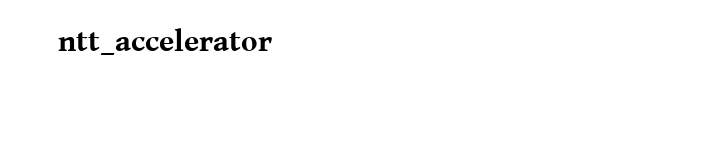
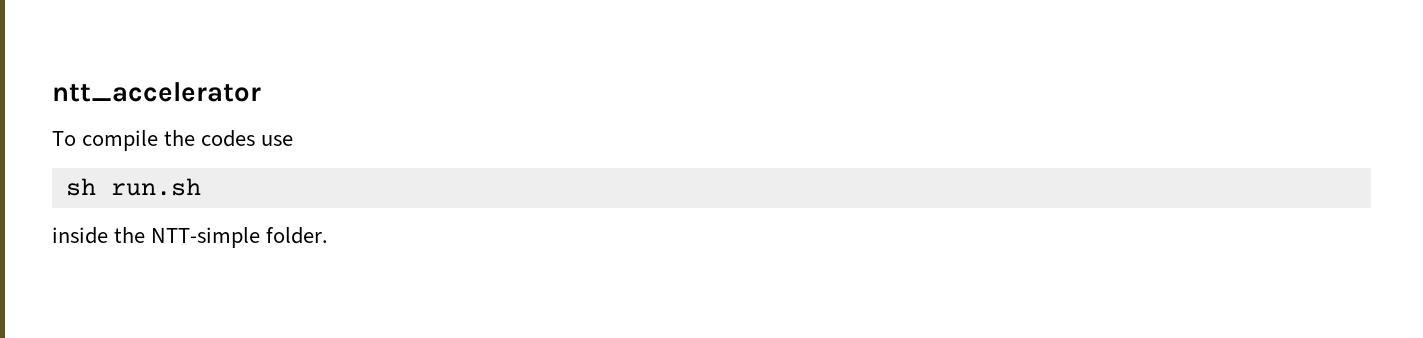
(272, 41) none -> [52,130,294,151] [65,178,201,196] [52,227,329,248] // To compile the codes use // sh run.sh // inside the NTT-simple folder.

